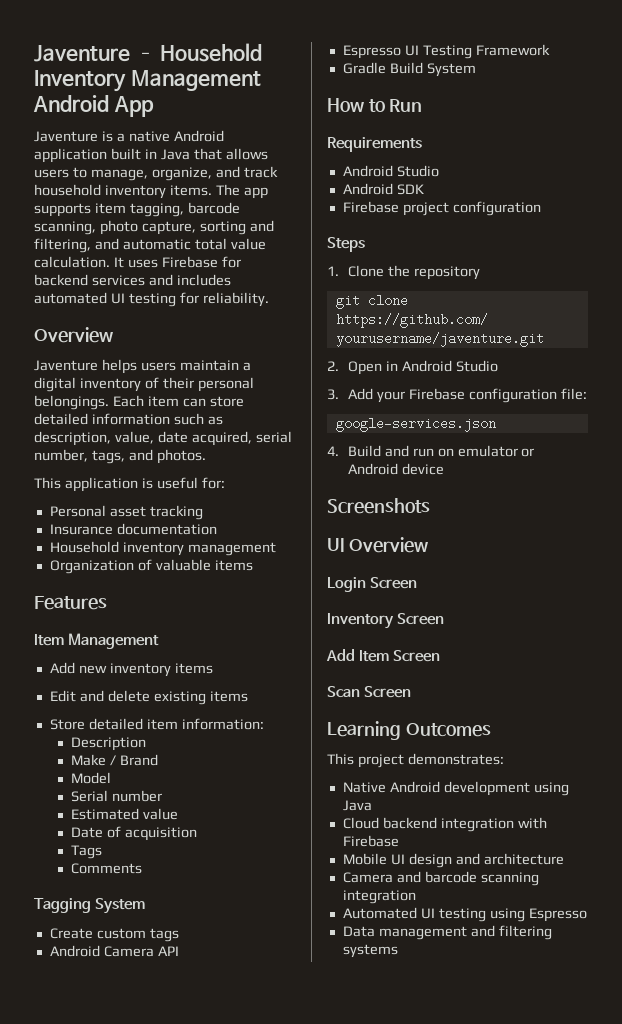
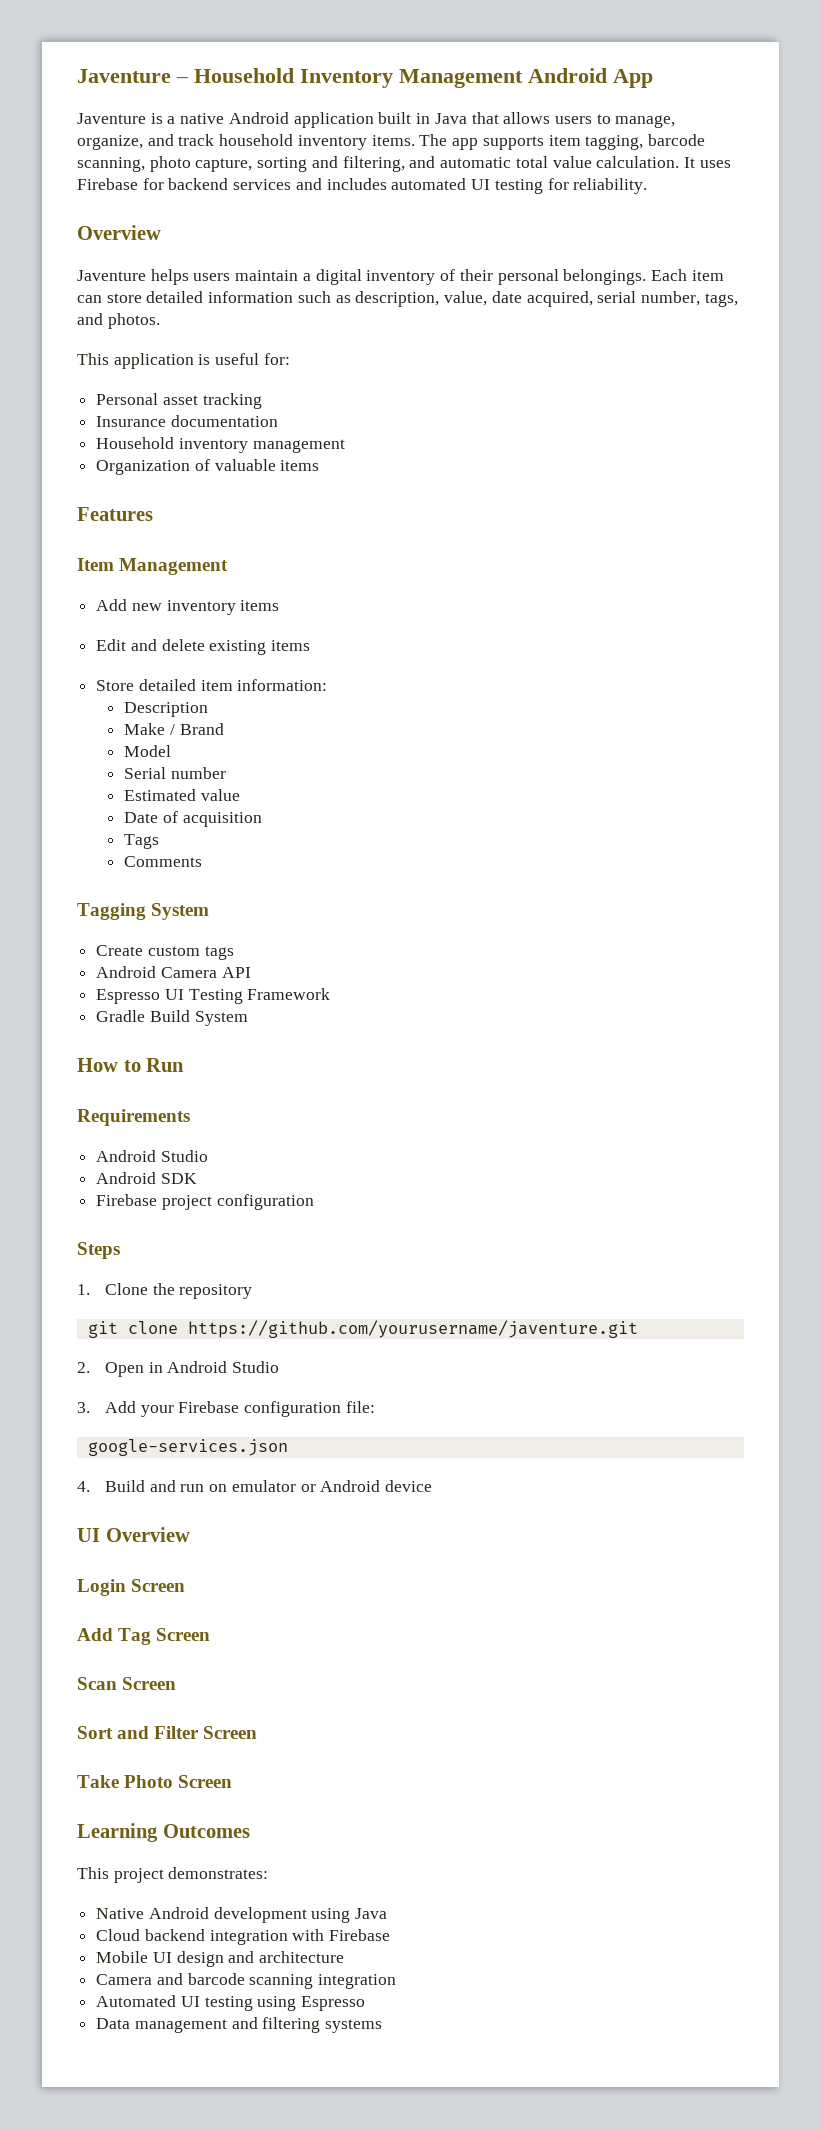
[327,498,430,514] // Screenshots -> (433, 1486) none
[327,613,445,629] [326,649,390,662] // Inventory Screen // Add Item -> [77,1628,152,1645] // Add Tag
(412, 692) none -> [77,1726,258,1739] [77,1775,233,1788] // Sort and Filter Screen // Take Photo Screen

